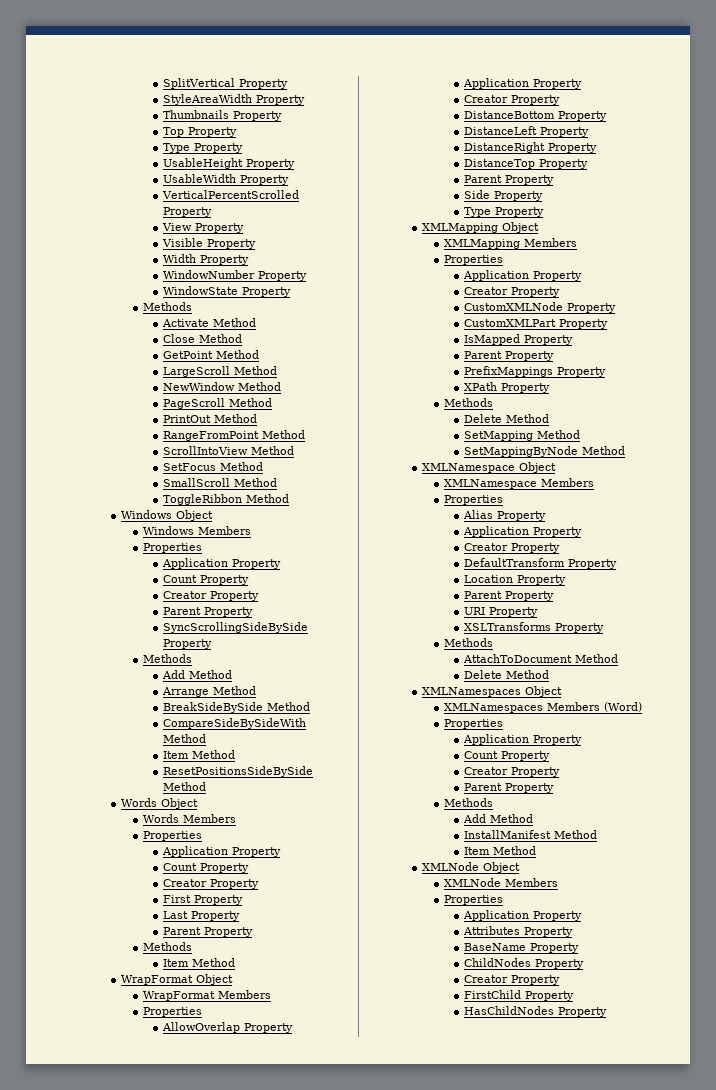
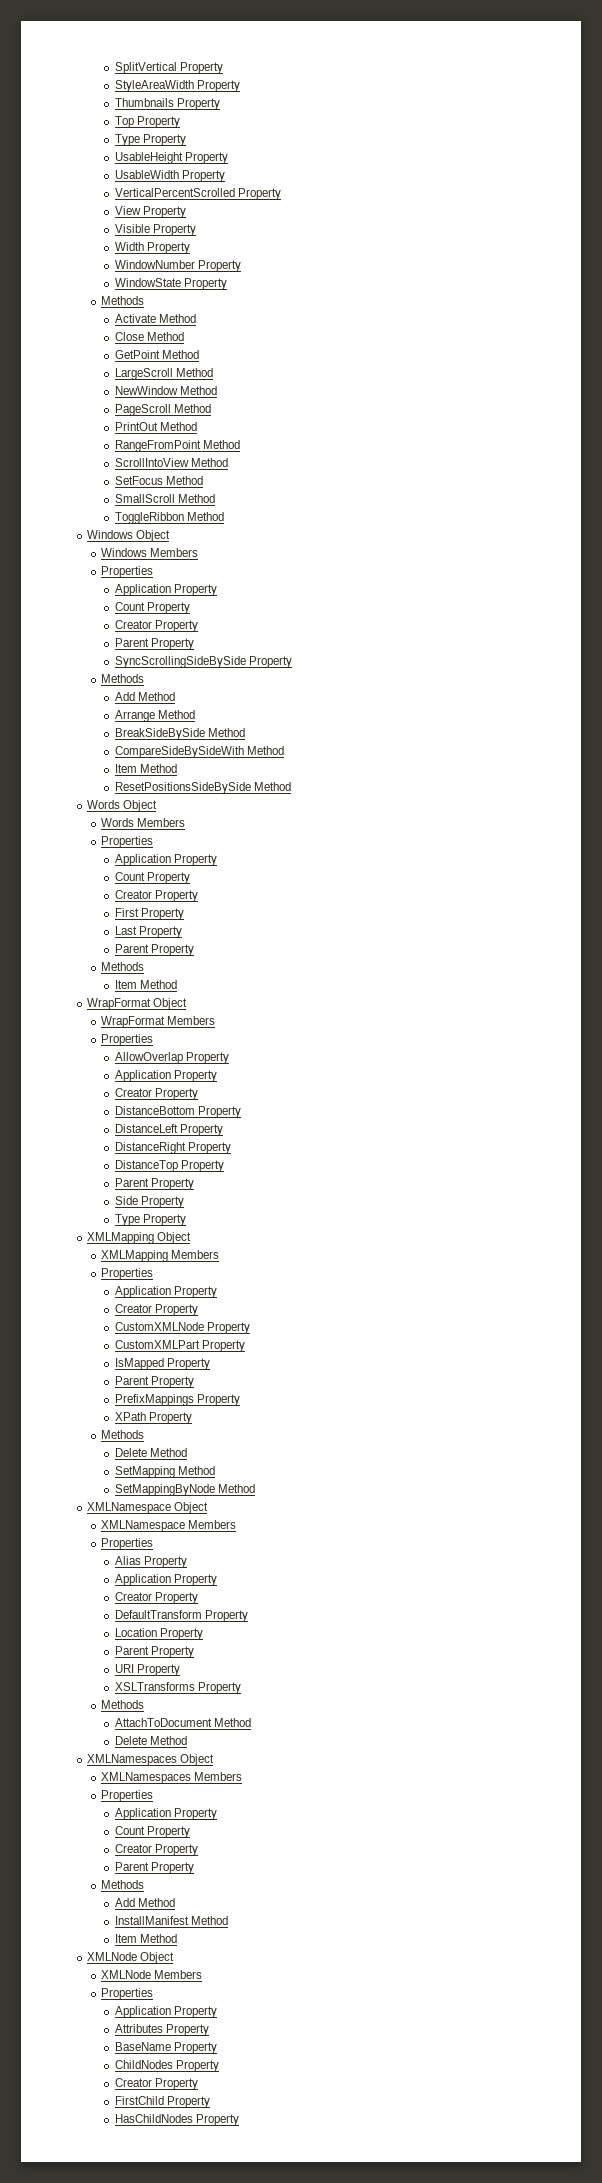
[603,702,642,712] (Word) -> (243, 1776) none

